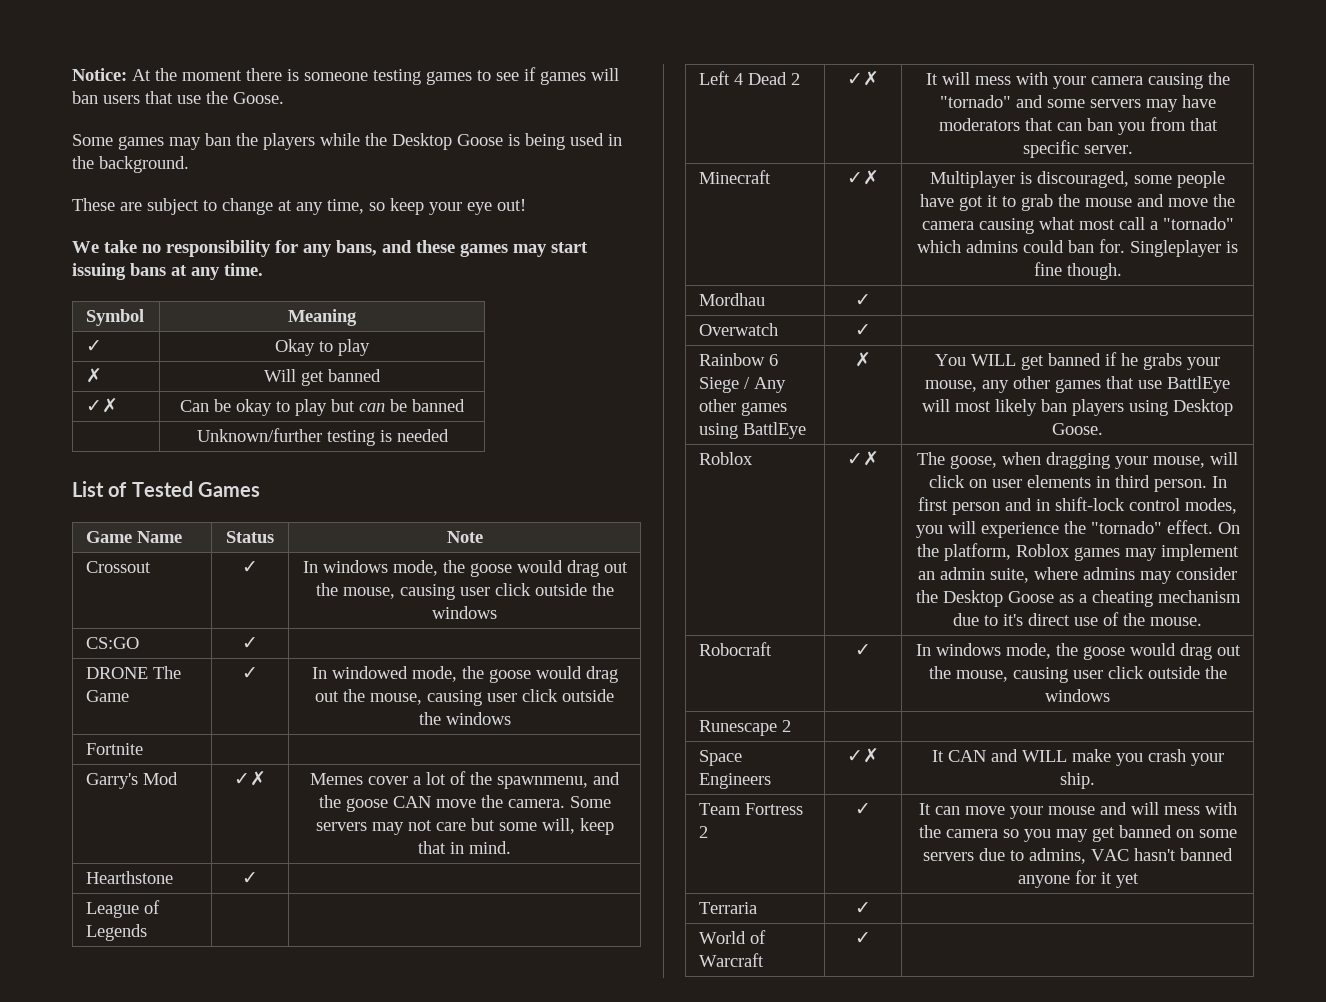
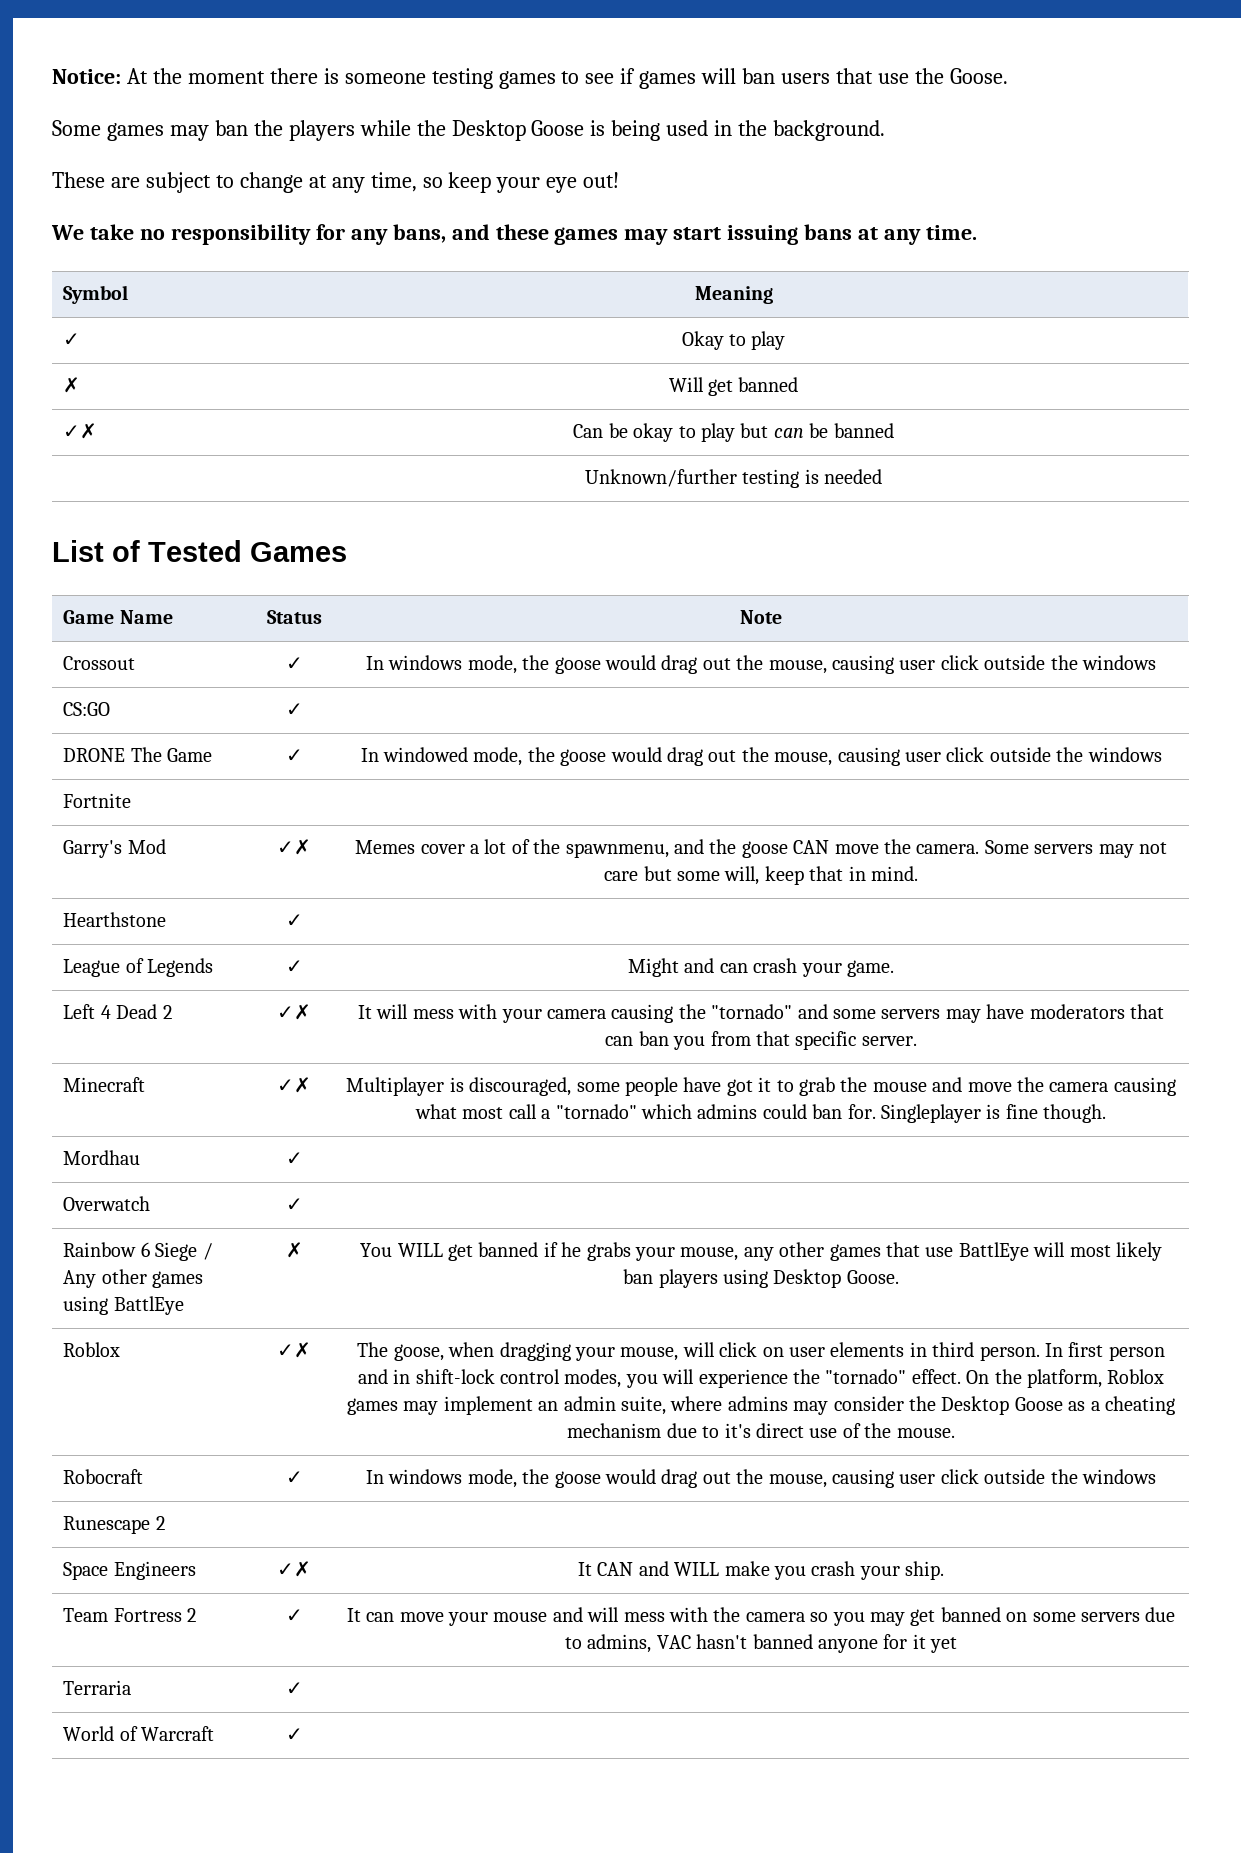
(148, 932) | -> [285,960,303,973] [628,958,894,977] ✓ | Might and can crash your game.

